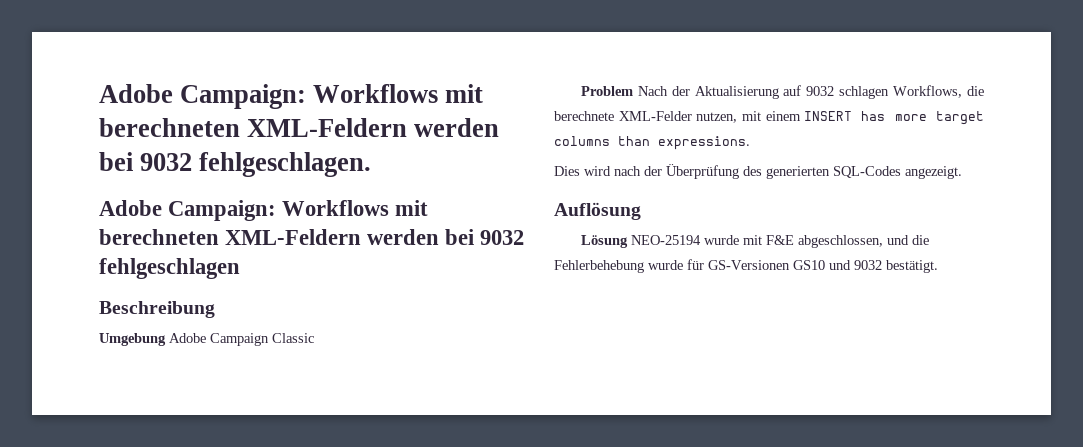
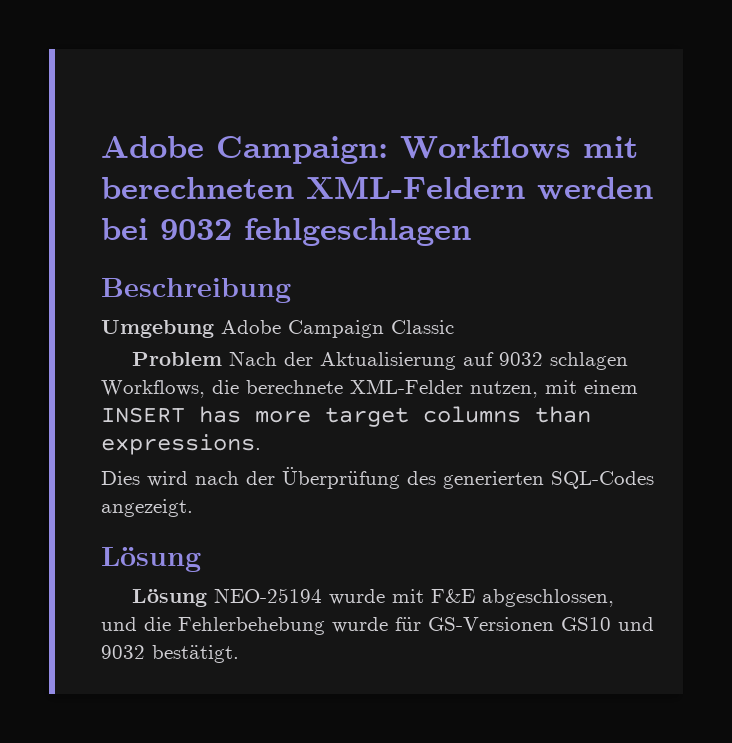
[99,84,484,109] [99,118,500,137] [99,152,372,177] [99,200,429,221] [99,229,525,245] Adobe Campaign: Workflows mit berechneten XML-Feldern werden bei 9032 fehlgeschlagen. // Adobe Campaign: Workflows mit berechneten XML-Feldern werden bei 9032 -> [101,136,638,164] [101,176,653,200] [101,218,232,240] Adobe Campaign: Workflows mit berechneten XML-Feldern werden bei 9032
[554,202,641,220] Auflösung -> [101,547,201,572] Lösung

